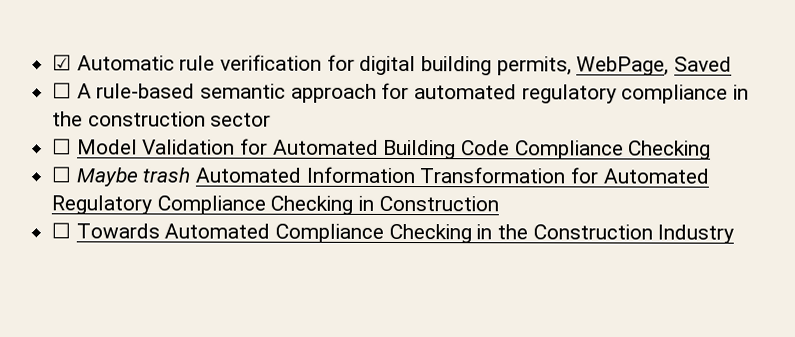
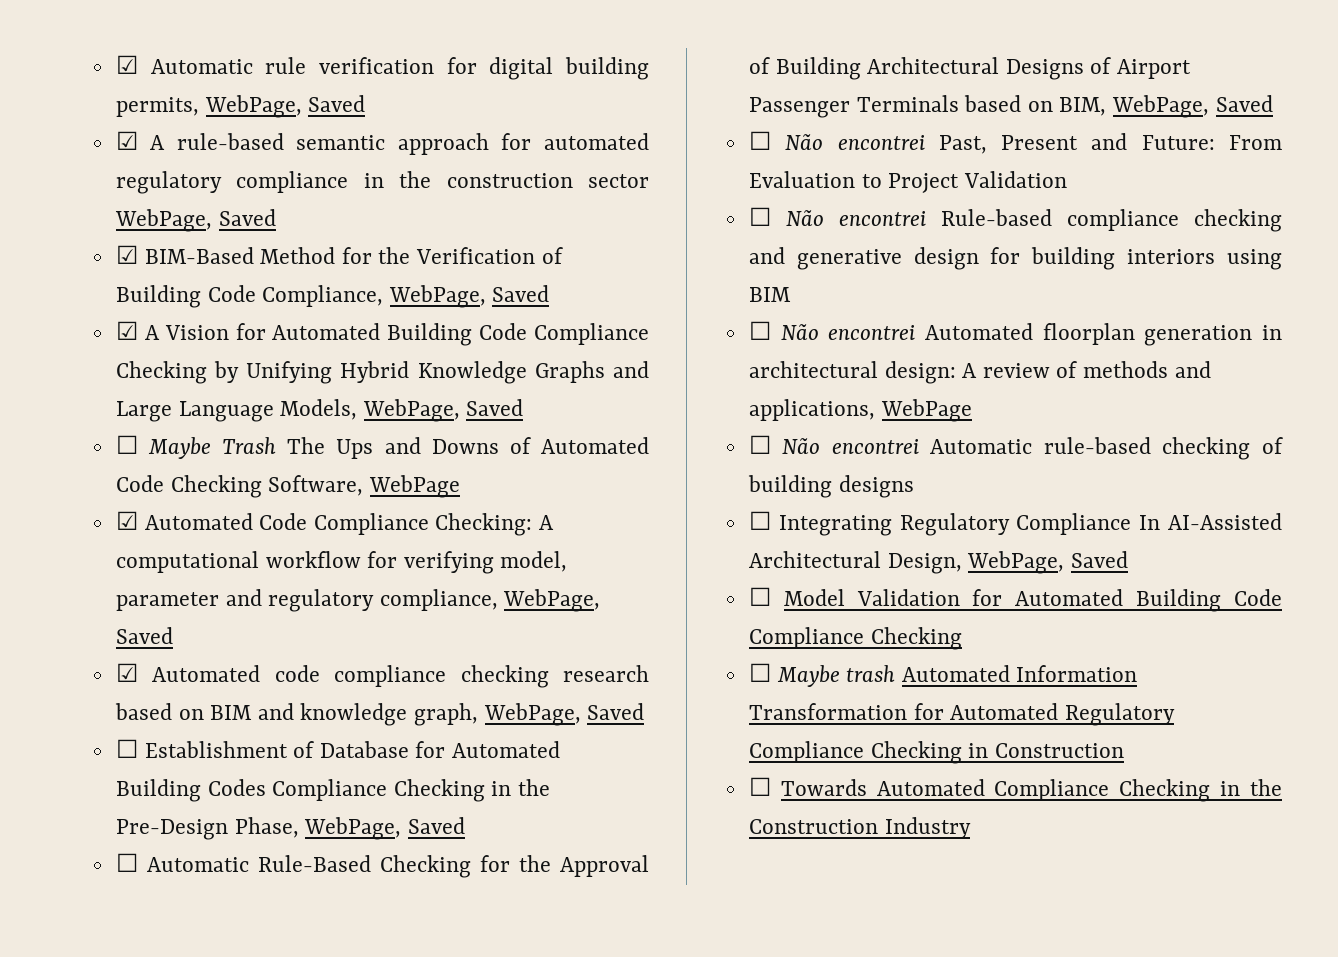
[52,82,73,99] ☐ -> [115,131,138,150] ☑
(272, 119) none -> [114,209,276,232] [115,245,563,264] [115,285,550,308] [115,321,649,346] [115,361,649,384] [115,399,524,422] [115,435,649,459] [115,475,460,498] [115,511,555,536] [115,551,568,574] [115,589,601,612] [115,627,173,644] [115,663,649,688] [114,703,645,726] [115,739,561,758] [115,779,551,802] [115,817,465,840] [115,853,649,878] [748,57,1192,80] [748,95,1273,118] [748,131,1282,154] [748,171,1067,193] [748,207,1282,232] [748,247,1282,270] [748,287,791,302] [748,321,1282,346] [748,361,1211,384] [748,399,972,422] [748,435,1283,460] [747,475,914,498] [748,511,1282,536] [748,551,1128,574] WebPage, Saved // ☑ BIM-Based Method for the Verification of Building Code Compliance, WebPage, Saved // ☑ A Vision for Automated Building Code Compliance Checking by Unifying Hybrid Knowledge Graphs and Large Language Models, WebPage, Saved // ☐ Maybe Trash The Ups and Downs of Automated Code Checking Software, WebPage // ☑ Automated Code Compliance Checking: A computational workflow for verifying model, parameter and regulatory compliance, WebPage, Saved // ☑ Automated code compliance checking research based on BIM and knowledge graph, WebPage, Saved // ☐ Establishment of Database for Automated Building Codes Compliance Checking in the Pre-Design Phase, WebPage, Saved // ☐ Automatic Rule-Based Checking for the Approval of Building Architectural Designs of Airport Passenger Terminals based on BIM, WebPage, Saved // ☐ Não encontrei Past, Present and Future: From Evaluation to Project Validation // ☐ Não encontrei Rule-based compliance checking and generative design for building interiors using BIM // ☐ Não encontrei Automated floorplan generation in architectural design: A review of methods and applications, WebPage // ☐ Não encontrei Automatic rule-based checking of building designs // ☐ Integrating Regulatory Compliance In AI-Assisted Architectural Design, WebPage, Saved

